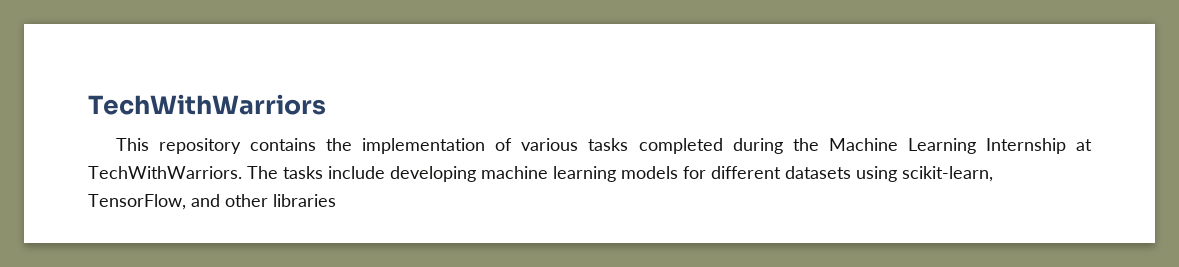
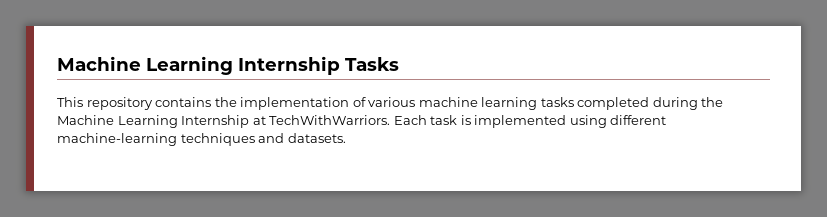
[88,94,326,115] TechWithWarriors -> [57,56,399,75] Machine Learning Internship Tasks
(579, 144) none -> [418,97,538,110] machine learning
[247,166,993,182] [88,194,336,210] The tasks include developing machine learning models for different datasets using scikit-learn, TensorFlow, and other libraries -> [393,115,667,128] [57,133,346,146] Each task is implemented using different machine-learning techniques and datasets.

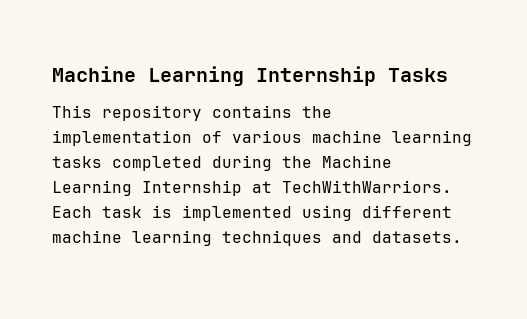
[57,133,177,146] machine-learning -> [52,230,212,246] machine learning

